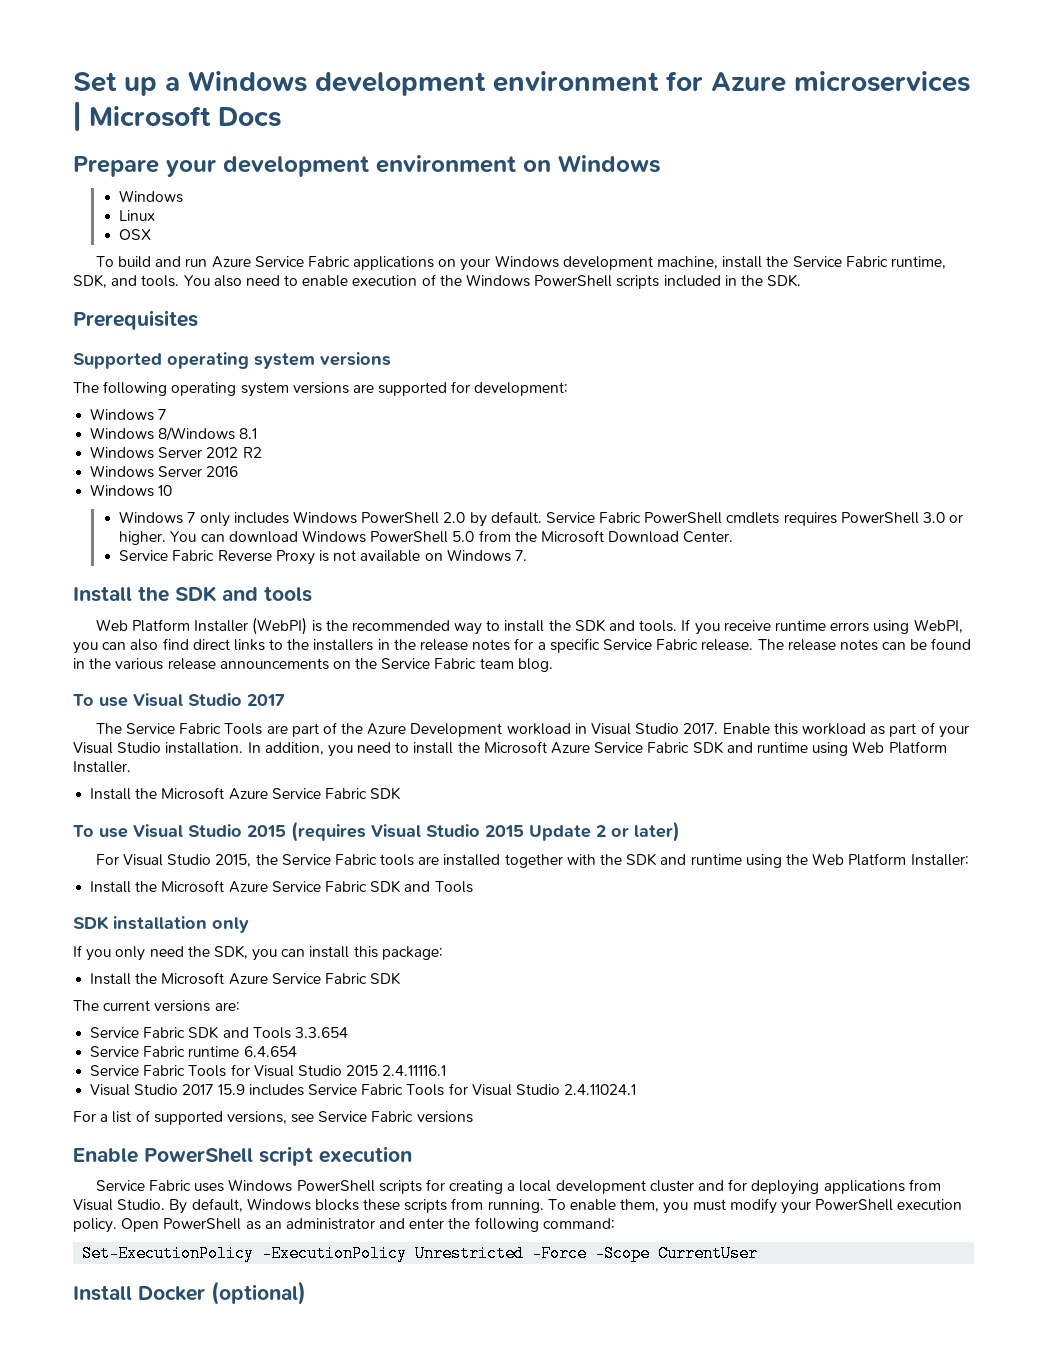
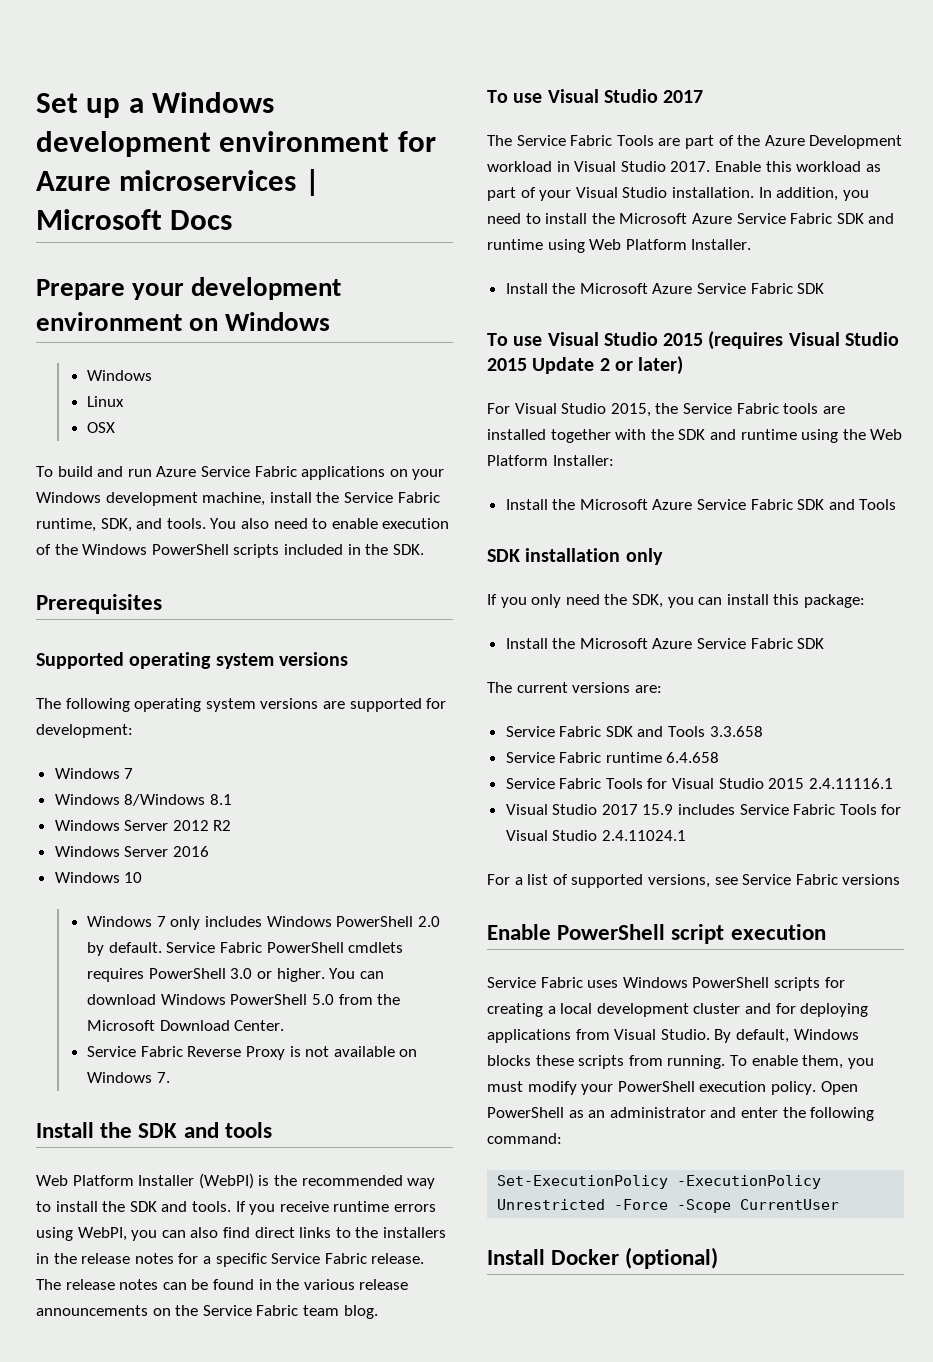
[294,1027,348,1038] 3.3.654 -> [709,726,763,737] 3.3.658
[243,1046,297,1057] 6.4.654 -> [666,752,720,763] 6.4.658

